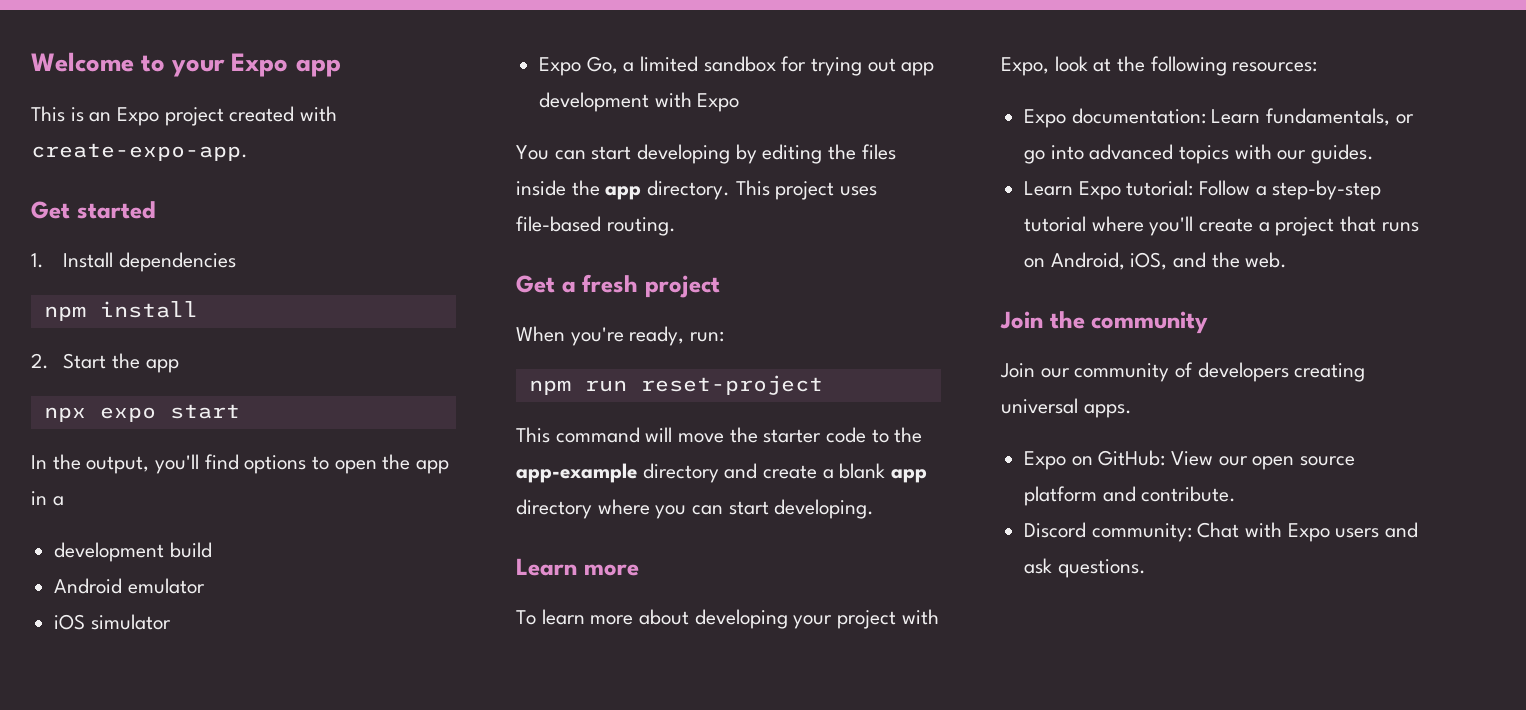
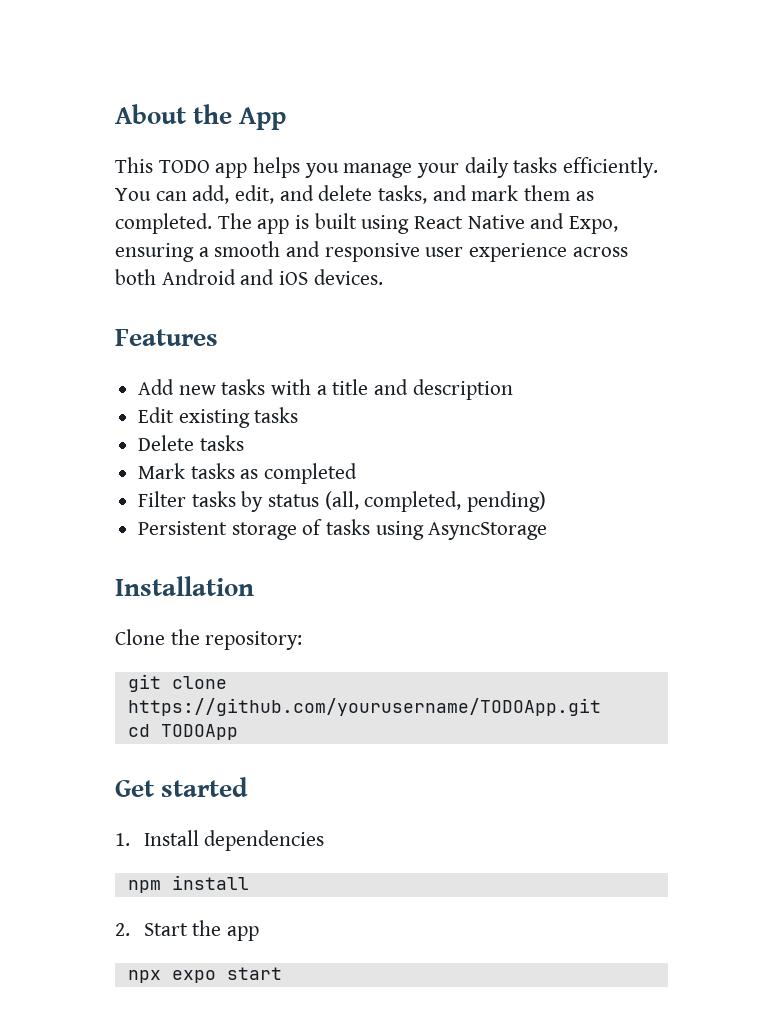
[31,52,341,77] [31,106,338,126] [31,143,248,161] Welcome to your Expo app // This is an Expo project created with create-expo-app. -> [115,104,287,130] [115,157,659,178] [115,185,594,204] [115,213,619,234] [115,241,628,262] [115,269,383,285] [115,329,218,346] [138,379,513,400] [138,407,299,428] [138,435,244,451] [138,463,358,484] [138,491,547,512] [138,519,548,540] [115,576,254,596] [115,629,303,650] [127,674,227,692] [127,698,601,716] [127,724,238,740] About the App // This TODO app helps you manage your daily tasks efficiently. You can add, edit, and delete tasks, and mark them as completed. The app is built using React Native and Expo, ensuring a smooth and responsive user experience across both Android and iOS devices. // Features // Add new tasks with a title and description // Edit existing tasks // Delete tasks // Mark tasks as completed // Filter tasks by status (all, completed, pending) // Persistent storage of tasks using AsyncStorage // Installation // Clone the repository: // git clone https://github.com/yourusername/TODOApp.git // cd TODOApp
[31,454,450,474] [31,491,64,506] [54,542,212,562] [54,578,205,594] [54,614,171,630] [539,56,935,76] [539,92,740,112] [516,144,896,164] [516,180,878,200] [516,216,676,236] [516,274,720,298] [516,326,725,346] [528,375,823,395] [516,427,923,443] [516,463,928,483] [516,499,875,519] [516,558,639,576] [516,609,939,629] [1001,56,1318,76] [1024,108,1414,128] [1024,144,1375,164] [1024,180,1382,200] [1024,216,1419,236] [1024,252,1288,270] [1000,311,1209,334] [1000,362,1366,382] [1001,398,1132,418] [1024,450,1356,470] [1024,486,1237,506] [1024,522,1419,542] [1024,558,1146,578] // In the output, you'll find options to open the app in a // development build // Android emulator // iOS simulator // Expo Go, a limited sandbox for trying out app development with Expo // You can start developing by editing the files inside the app directory. This project uses file-based routing. // Get a fresh project // When you're ready, run: // npm run reset-project // This command will move the starter code to the app-example directory and create a blank app directory where you can start developing. // Learn more // To learn more about developing your project with Expo, look at the following resources: // Expo documentation: Learn fundamentals, or go into advanced topics with our guides. // Learn Expo tutorial: Follow a step-by-step tutorial where you'll create a project that runs on Android, iOS, and the web. // Join the community // Join our community of developers creating universal apps. // Expo on GitHub: View our open source platform and contribute. // Discord community: Chat with Expo users and ask questions. -> (282, 973) none

